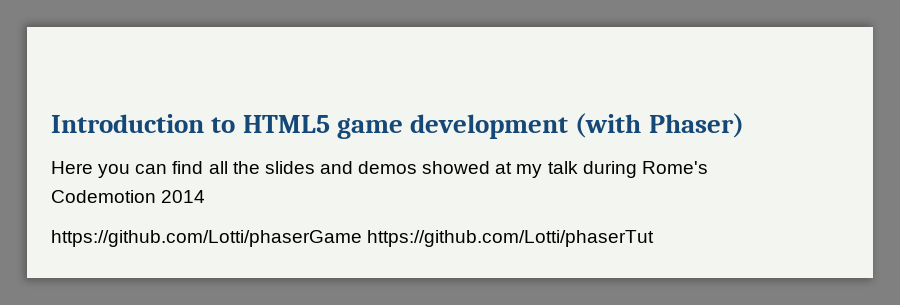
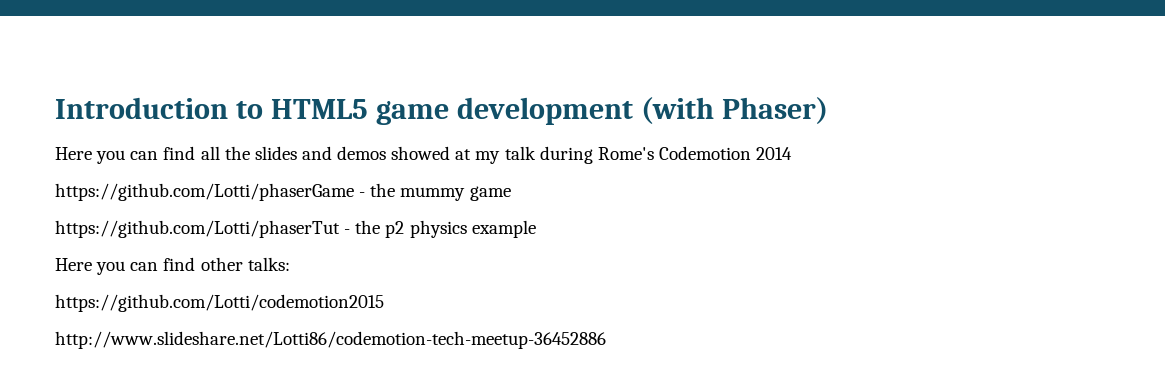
[367,230,655,247] https://github.com/Lotti/phaserTut -> [359,183,511,201] [55,220,536,238] [55,257,290,275] [55,294,384,312] [55,331,606,349] - the mummy game // https://github.com/Lotti/phaserTut - the p2 physics example // Here you can find other talks: // https://github.com/Lotti/codemotion2015 // http://www.slideshare.net/Lotti86/codemotion-tech-meetup-36452886

